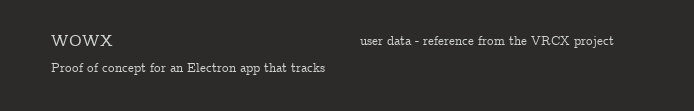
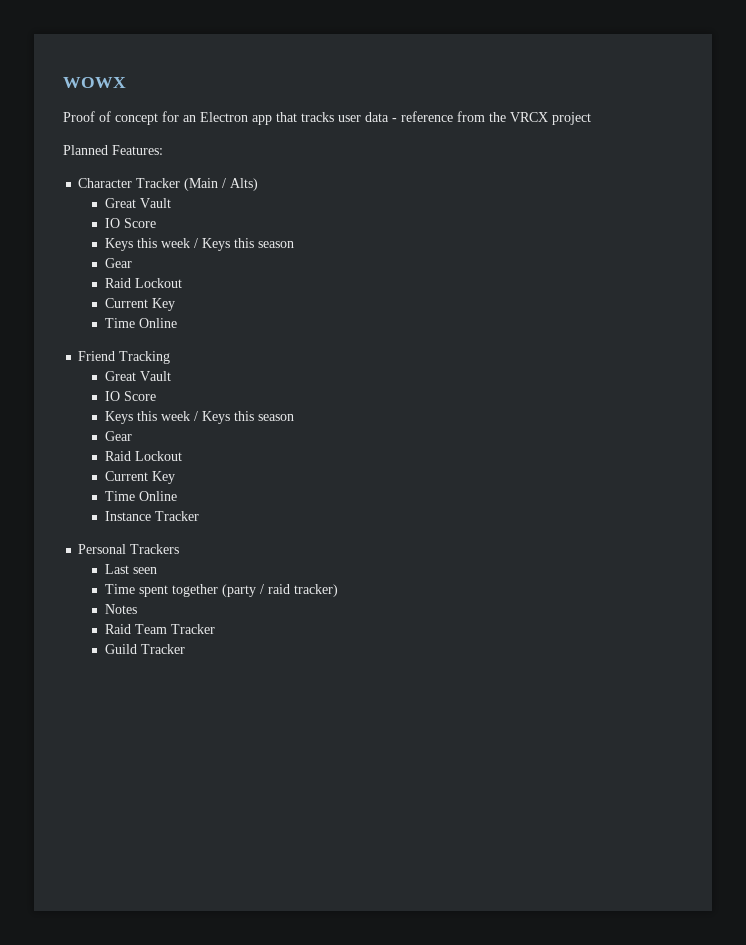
(614, 42) none -> [63,145,163,155] [78,178,259,191] [104,198,171,208] [104,218,156,228] [104,238,294,251] [104,258,132,268] [104,278,182,288] [104,298,175,311] [104,318,177,328] [78,351,171,364] [104,371,171,381] [104,391,156,401] [104,411,294,424] [104,431,132,441] [104,451,182,461] [104,471,175,484] [104,491,177,501] [104,511,199,521] [78,544,180,554] [104,564,157,574] [104,584,338,597] [104,604,137,614] [104,624,215,634] [104,644,185,654] // Planned Features: // Character Tracker (Main / Alts) // Great Vault // IO Score // Keys this week / Keys this season // Gear // Raid Lockout // Current Key // Time Online // Friend Tracking // Great Vault // IO Score // Keys this week / Keys this season // Gear // Raid Lockout // Current Key // Time Online // Instance Tracker // Personal Trackers // Last seen // Time spent together (party / raid tracker) // Notes // Raid Team Tracker // Guild Tracker

